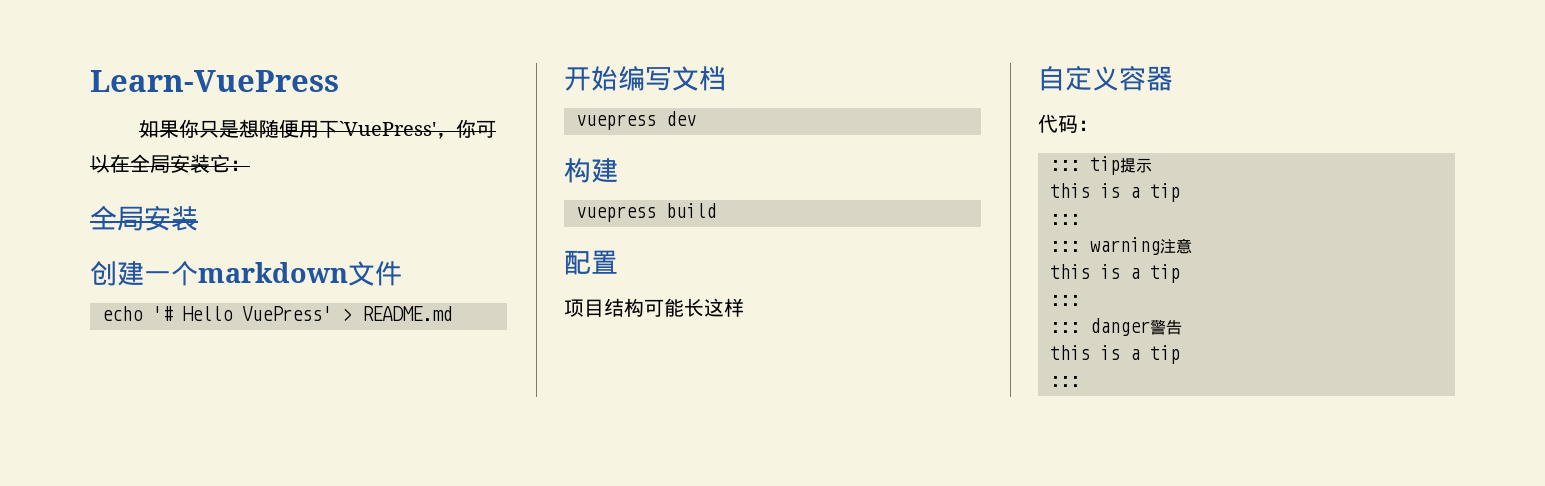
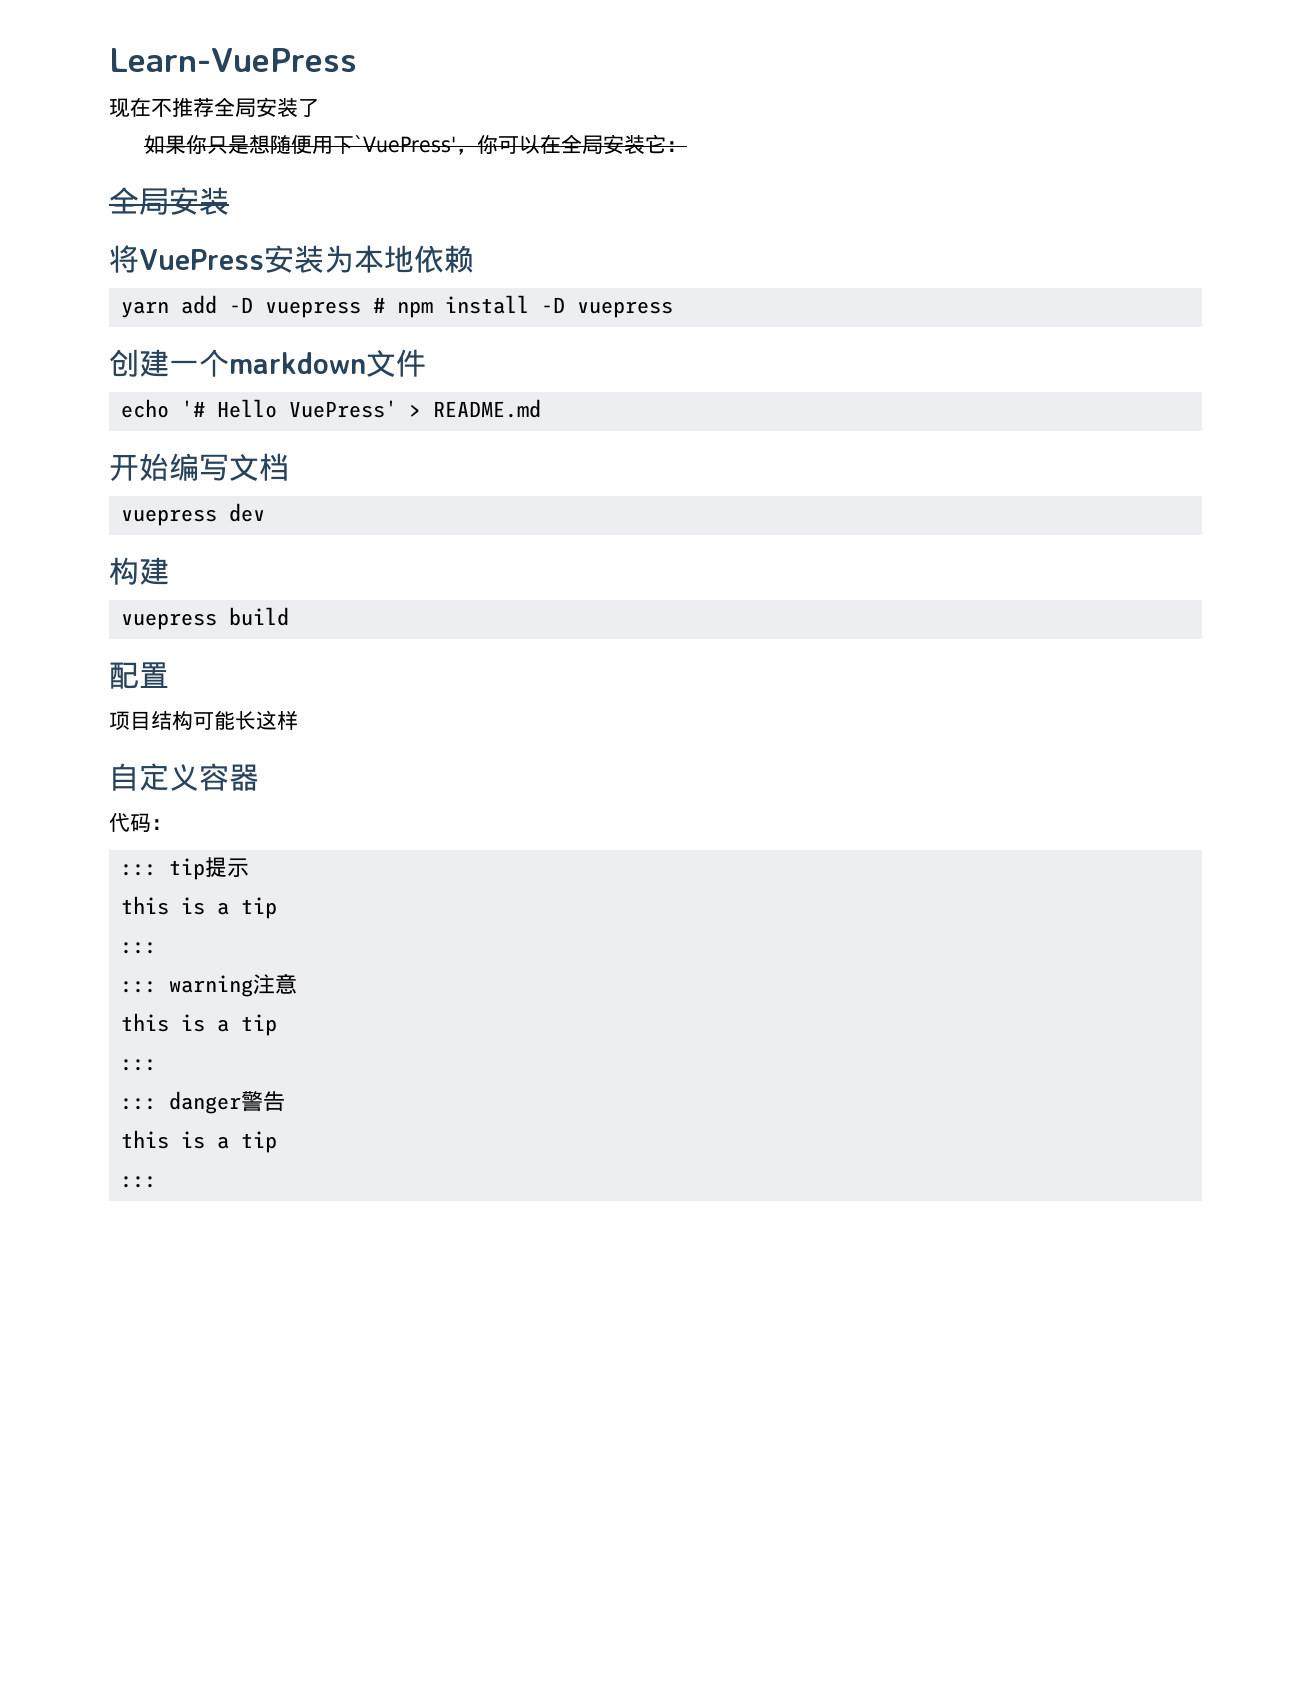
(339, 81) none -> [109,97,319,118] // 现在不推荐全局安装了
(198, 218) none -> [109,245,474,273] [121,295,674,318] // 将VuePress安装为本地依赖 // yarn add -D vuepress # npm install -D vuepress

